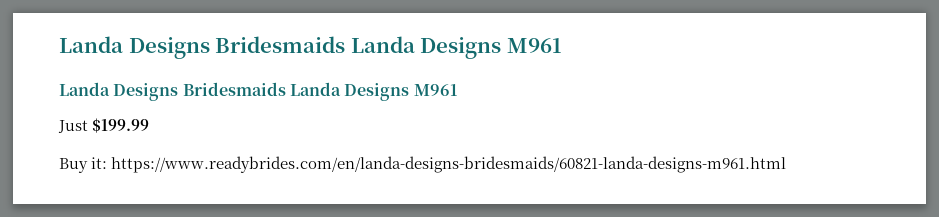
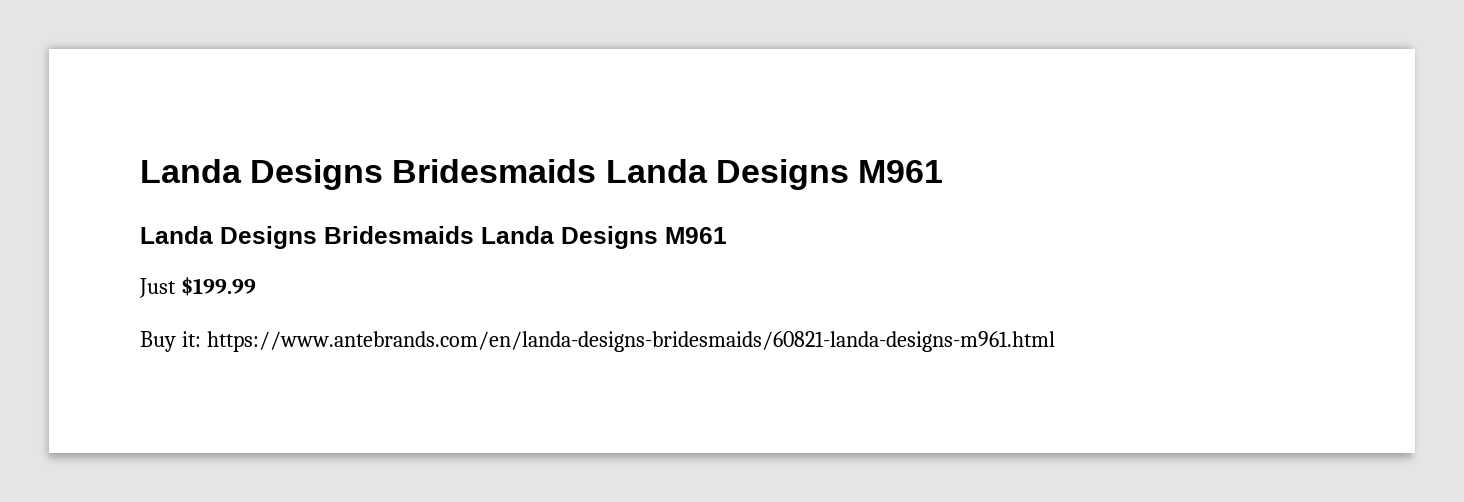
[111,156,787,173] https://www.readybrides.com/en/landa-designs-bridesmaids/60821-landa-designs-m961.html -> [206,331,1055,352] https://www.antebrands.com/en/landa-designs-bridesmaids/60821-landa-designs-m961.html

